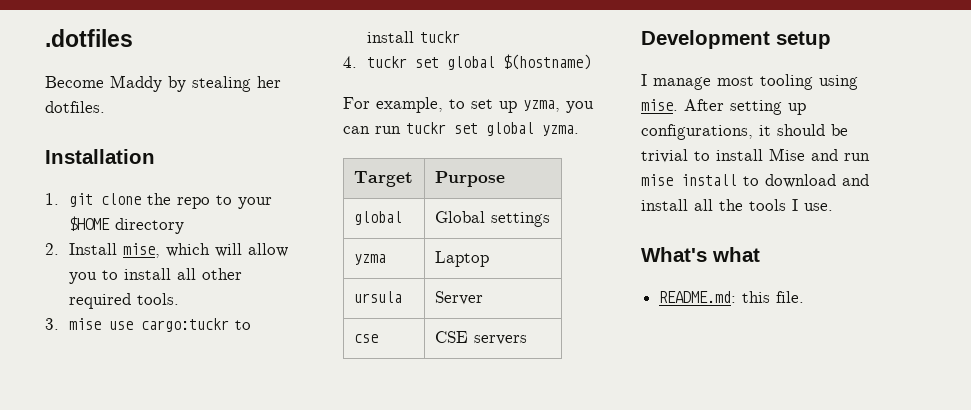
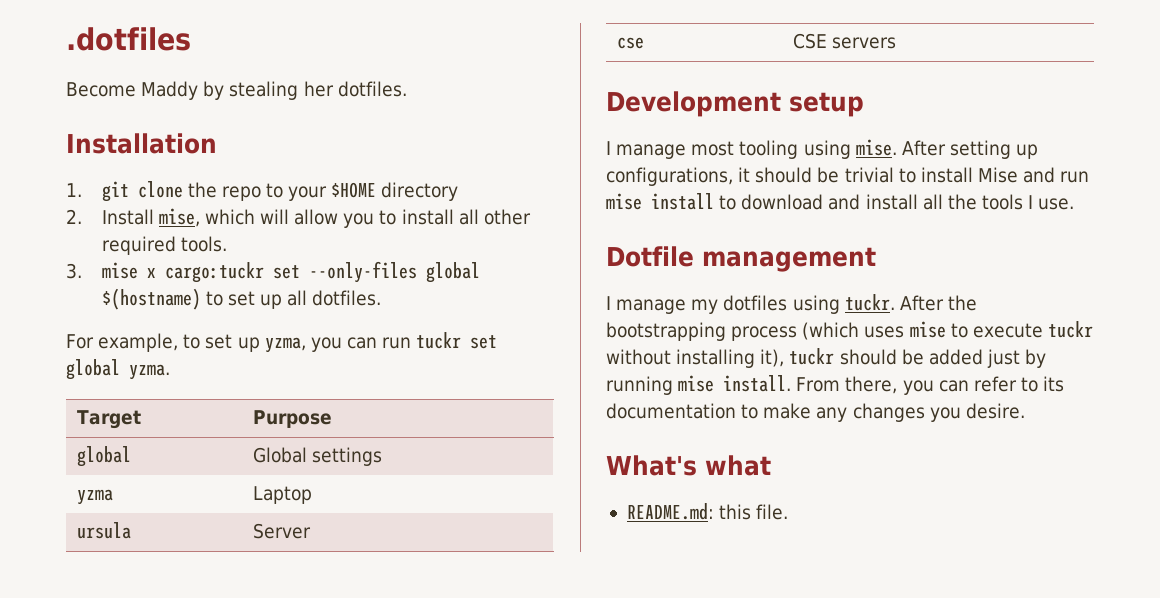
[108,318,251,332] [366,31,460,43] [343,54,591,70] use cargo:tuckr to install tuckr // 4. tuckr set global $(hostname) -> [146,261,480,283] [101,288,382,310] x cargo:tuckr set --only-files global $(hostname) to set up all dotfiles.
(833, 207) none -> [606,246,876,272] [606,294,977,314] [606,321,1093,341] [606,348,1047,368] [606,375,1065,395] [606,403,1025,422] // Dotfile management // I manage my dotfiles using tuckr. After the bootstrapping process (which uses mise to execute tuckr without installing it), tuckr should be added just by running mise install. From there, you can refer to its documentation to make any changes you desire.

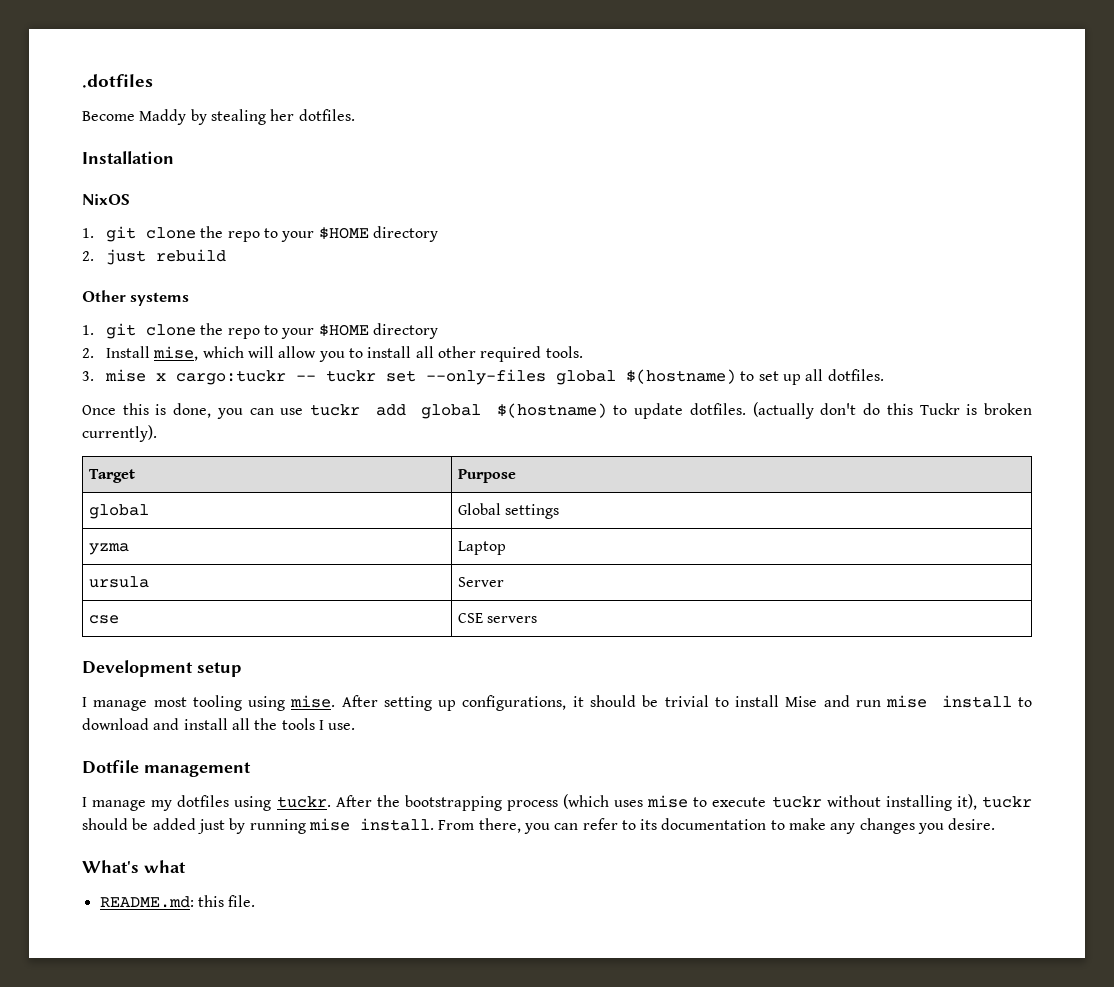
(217, 143) none -> [82,194,130,205] [82,226,438,242] [82,249,226,265] [82,290,190,306] // NixOS // 1. git clone the repo to your $HOME directory // 2. just rebuild // Other systems
(264, 272) none -> [295,370,376,382] -- tuckr
[66,332,498,353] [66,359,170,380] For example, to set up yzma, you can run tuckr set global yzma. -> [82,402,1033,419] [82,425,157,442] Once this is done, you can use tuckr add global $(hostname) to update dotfiles. (actually don't do this Tuckr is broken currently).

